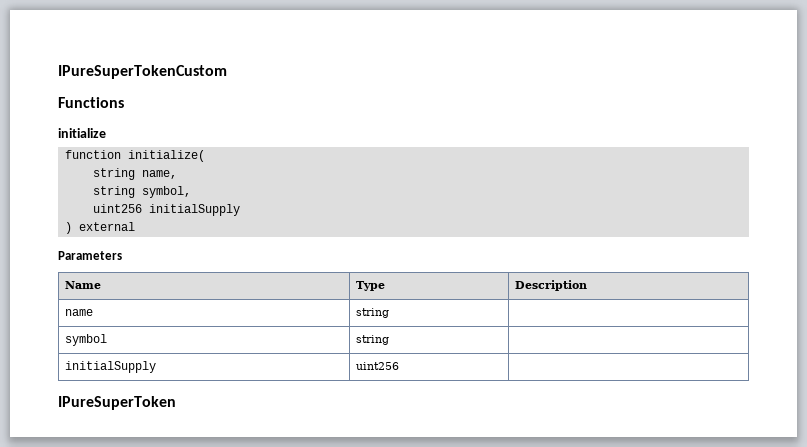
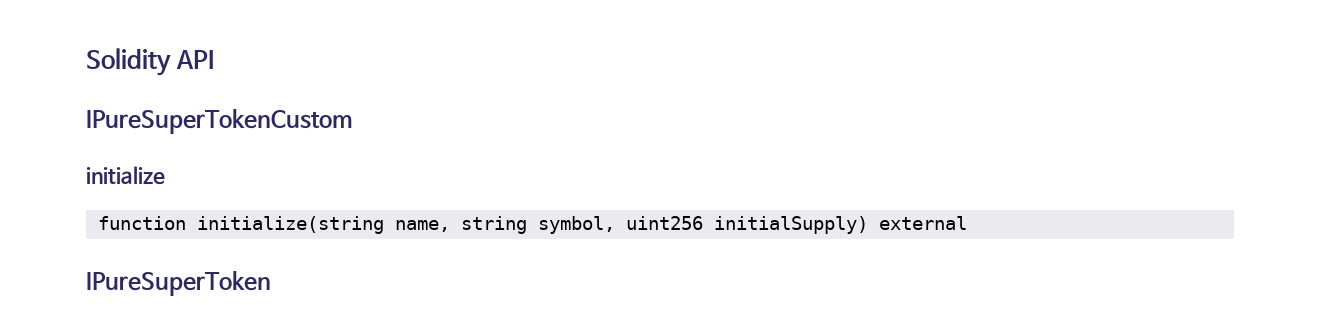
(58, 72) none -> [86,48,214,76] Solidity API //
[58,97,124,108] // Functions -> (353, 121) none
[127,150,205,162] [92,168,135,180] initialize( // string -> [197,216,385,234] initialize(string
(177, 174) // -> (451, 226) none
[92,204,240,216] [64,222,135,234] [58,251,122,260] [65,281,102,289] [356,281,386,291] [515,280,588,291] [65,309,94,316] [356,308,390,318] [65,334,108,346] [356,335,390,345] [65,361,157,373] [356,362,400,370] // uint256 initialSupply // ) external // Parameters // Name | Type | Description // name | string | // symbol | string | // initialSupply | uint256 | -> [626,216,968,234] uint256 initialSupply) external

